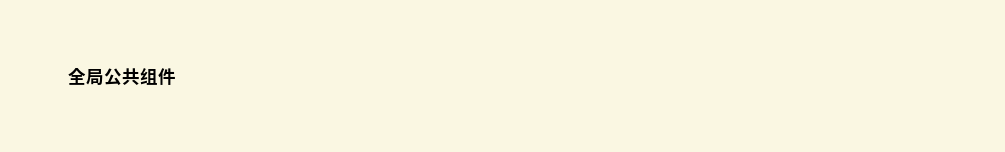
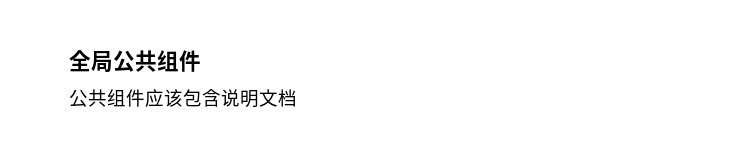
(176, 76) none -> [69,89,297,108] // 公共组件应该包含说明文档

